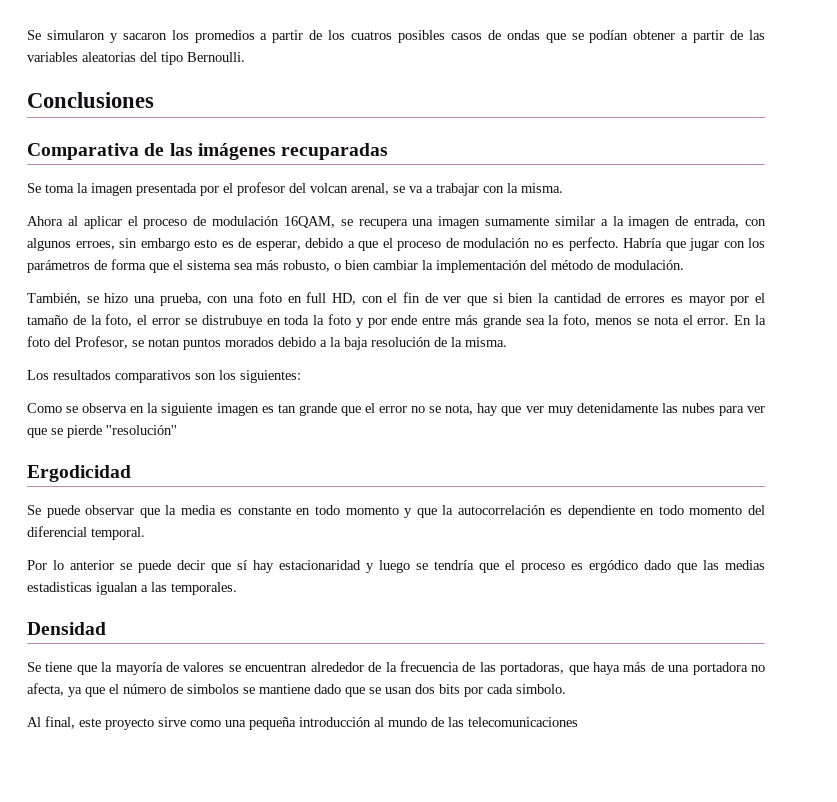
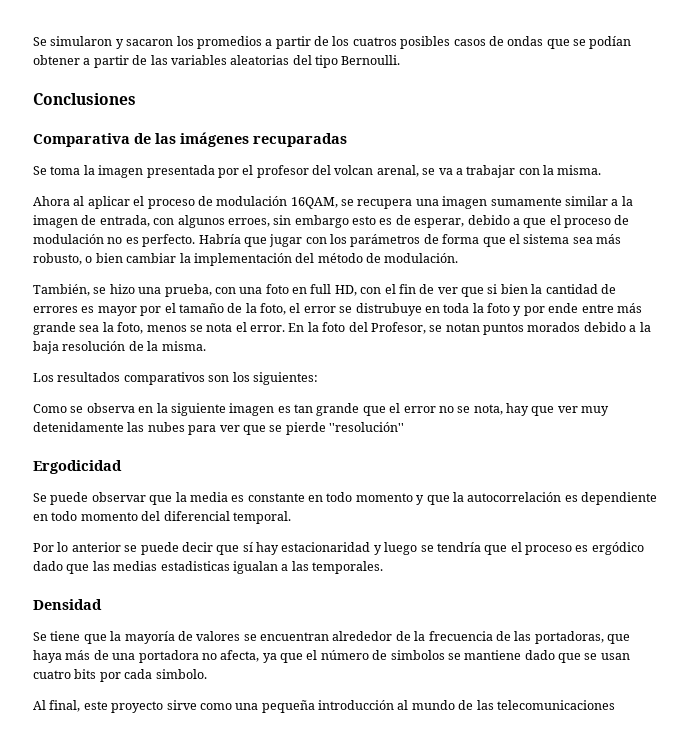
[415,684,435,694] dos -> [33,670,71,679] cuatro

